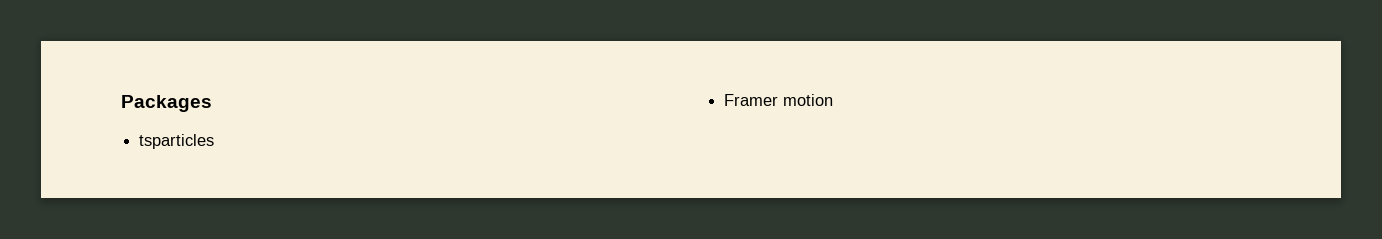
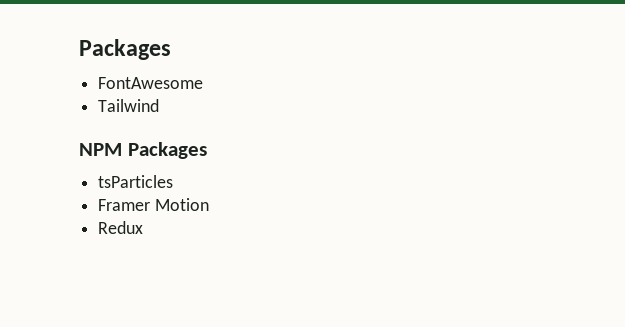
[121,95,212,112] [139,134,215,149] Packages // tsparticles -> [79,39,171,60] [98,77,204,89] [98,99,160,112] [79,142,207,159] [98,175,174,188] Packages // FontAwesome // Tailwind // NPM Packages // tsParticles
[783,94,834,106] motion -> [154,198,209,211] [98,221,144,234] Motion // Redux

